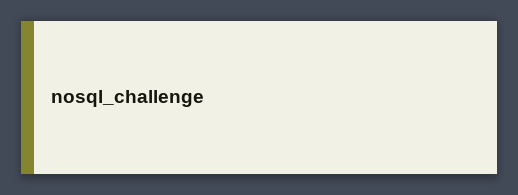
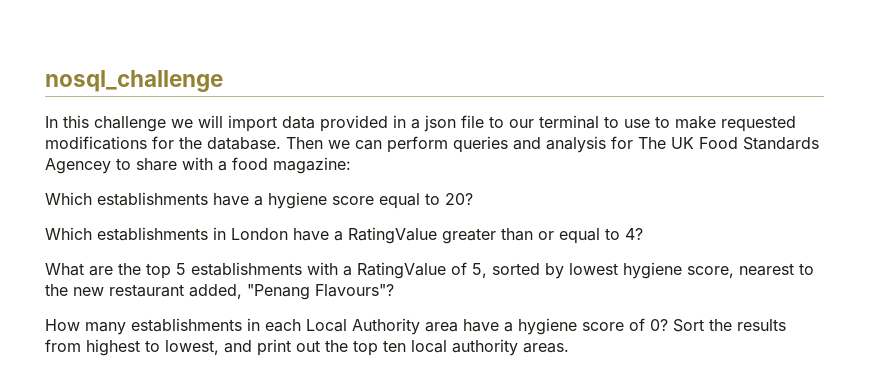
(204, 98) none -> [45,115,796,132] [45,136,819,153] [45,157,351,174] [45,192,473,209] [45,227,643,244] [45,262,814,279] [45,284,394,300] [45,318,786,335] [45,339,569,356] // In this challenge we will import data provided in a json file to our terminal to use to make requested modifications for the database. Then we can perform queries and analysis for The UK Food Standards Agencey to share with a food magazine: // Which establishments have a hygiene score equal to 20? // Which establishments in London have a RatingValue greater than or equal to 4? // What are the top 5 establishments with a RatingValue of 5, sorted by lowest hygiene score, nearest to the new restaurant added, "Penang Flavours"? // How many establishments in each Local Authority area have a hygiene score of 0? Sort the results from highest to lowest, and print out the top ten local authority areas.

